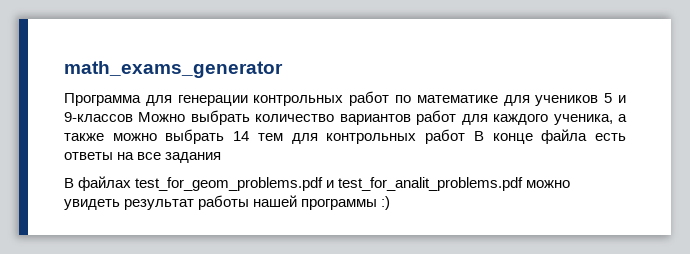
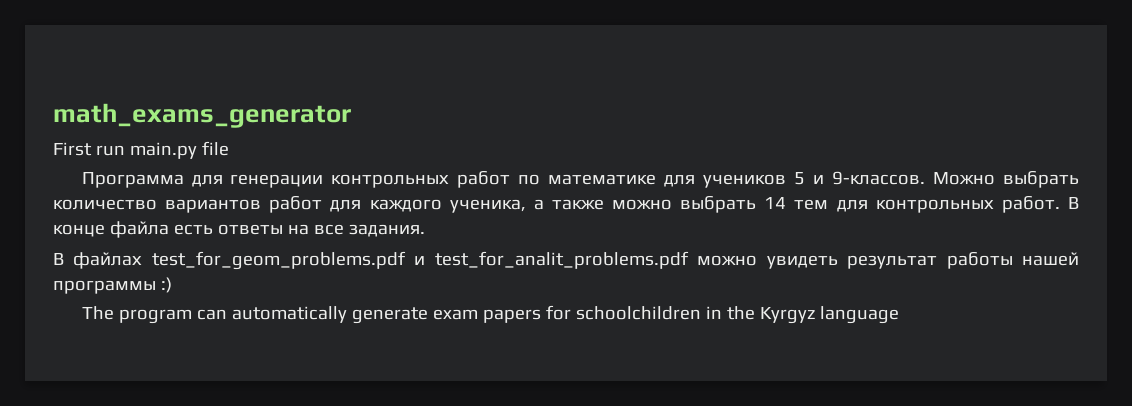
(283, 69) none -> [53,141,229,159] // First run main.py file
[64,112,133,122] 9-классов -> [832,171,926,185] 9-классов.
[425,129,466,144] работ -> [1001,196,1060,213] работ.
[165,152,222,163] задания -> [348,224,425,237] задания.
(391, 203) none -> [81,305,899,324] // The program can automatically generate exam papers for schoolchildren in the Kyrgyz language

